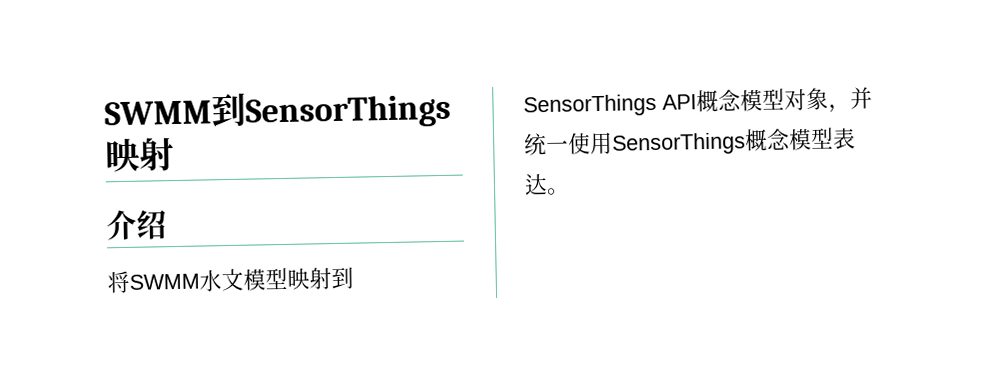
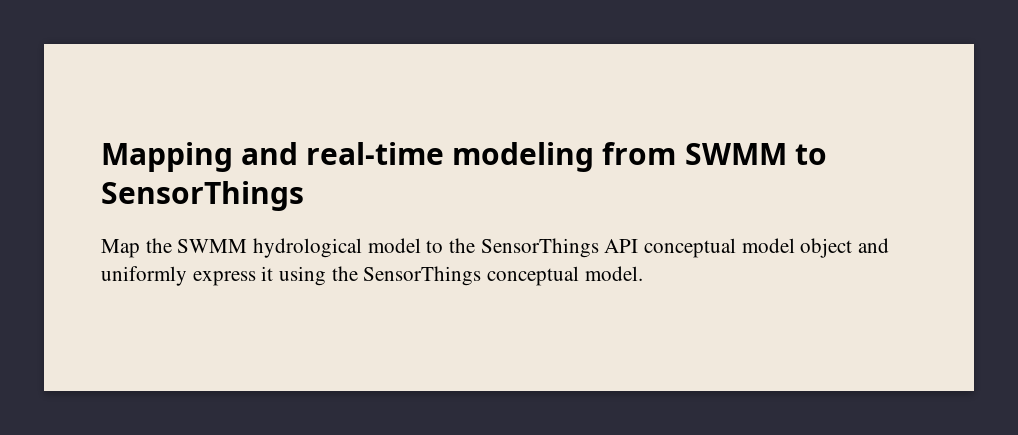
[104,92,451,130] [105,137,174,173] [106,209,167,241] [107,266,354,294] [523,86,873,118] [524,127,856,156] [524,173,570,196] SWMM到SensorThings映射 // 介绍 // 将SWMM水文模型映射到SensorThings API概念模型对象，并统一使用SensorThings概念模型表达。 -> [101,142,827,172] [101,181,304,211] [101,238,890,258] [101,266,643,286] Mapping and real-time modeling from SWMM to SensorThings // Map the SWMM hydrological model to the SensorThings API conceptual model object and uniformly express it using the SensorThings conceptual model.

